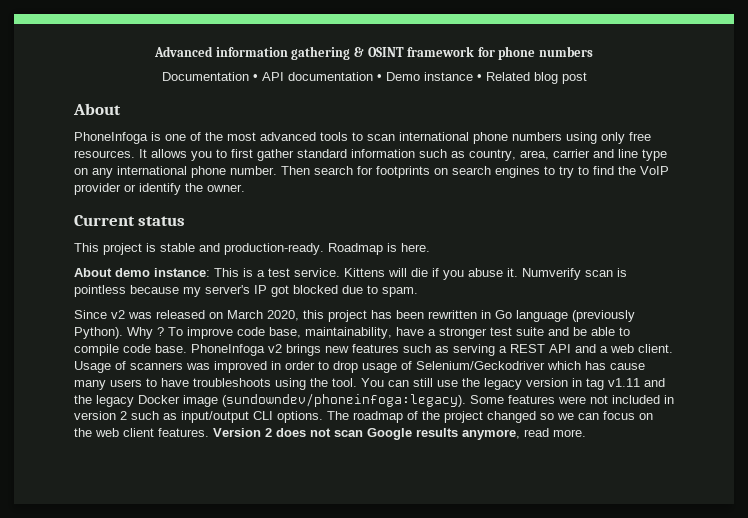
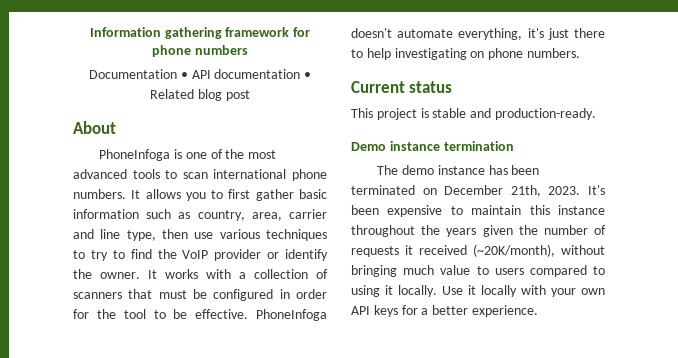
[154,46,404,60] Advanced information gathering & OSINT -> [89,27,222,39] Information gathering
[385,72,482,81] Demo instance • -> (312, 75) none
[512,132,651,144] [74,150,135,158] numbers using only free resources. -> [73,189,126,199] numbers.
[297,149,347,158] standard -> [298,189,327,199] basic
[642,149,667,161] [74,166,540,178] type on any international phone number. Then search for footprints on search engines -> [126,229,327,241] type, then use various techniques
(245, 188) none -> [148,269,328,279] [73,289,327,301] [73,309,327,321] [351,28,605,40] [351,48,580,60] It works with a collection of scanners that must be configured in order for the tool to be effective. PhoneInfoga doesn't automate everything, it's just there to help investigating on phone numbers.
[328,243,430,255] [74,268,627,280] [74,285,418,297] [74,310,635,322] [74,327,630,339] [74,344,673,356] [74,361,645,373] [74,378,665,390] [74,393,674,407] [74,411,653,423] [74,428,586,440] Roadmap is here. // About demo instance: This is a test service. Kittens will die if you abuse it. Numverify scan is pointless because my server's IP got blocked due to spam. // Since v2 was released on March 2020, this project has been rewritten in Go language (previously Python). Why ? To improve code base, maintainability, have a stronger test suite and be able to compile code base. PhoneInfoga v2 brings new features such as serving a REST API and a web client. Usage of scanners was improved in order to drop usage of Selenium/Geckodriver which has cause many users to have troubleshoots using the tool. You can still use the legacy version in tag v1.11 and the legacy Docker image (sundowndev/phoneinfoga:legacy). Some features were not included in version 2 such as input/output CLI options. The roadmap of the project changed so we can focus on the web client features. Version 2 does not scan Google results anymore, read more. -> [351,141,514,151] [377,165,540,175] [351,185,605,197] [351,205,605,217] [351,225,606,237] [351,244,605,257] [351,265,605,277] [351,285,605,297] [351,305,538,317] // Demo instance termination // The demo instance has been terminated on December 21th, 2023. It's been expensive to maintain this instance throughout the years given the number of requests it received (~20K/month), without bringing much value to users compared to using it locally. Use it locally with your own API keys for a better experience.

